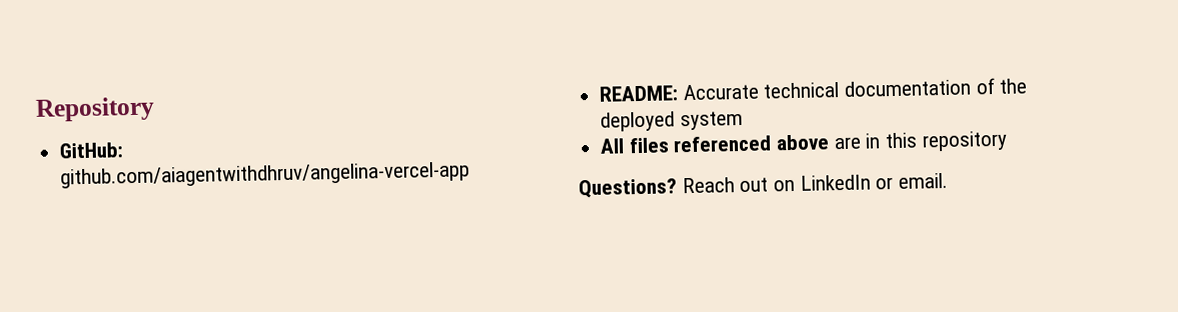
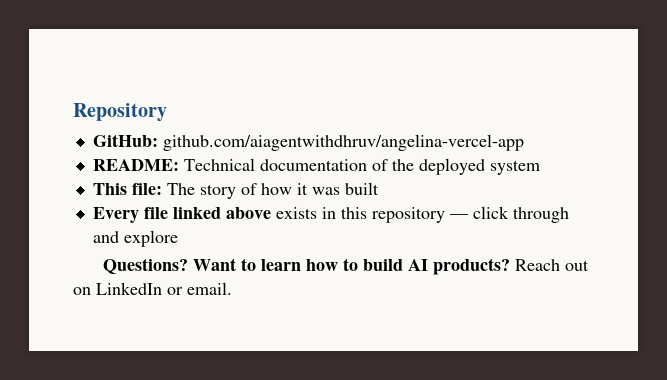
[682,82,840,101] Accurate technical -> [183,158,255,171] Technical
[600,130,1007,154] [578,178,677,199] All files referenced above are in this repository // Questions? -> [92,182,379,199] [92,206,569,223] [92,230,178,247] [102,258,510,275] This file: The story of how it was built // Every file linked above exists in this repository — click through and explore // Questions? Want to learn how to build AI products?

